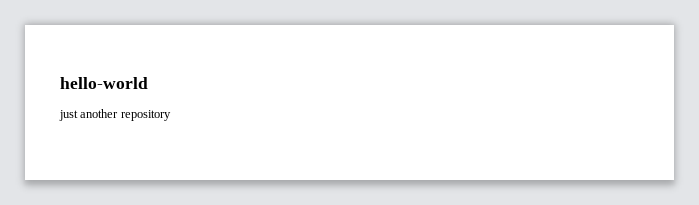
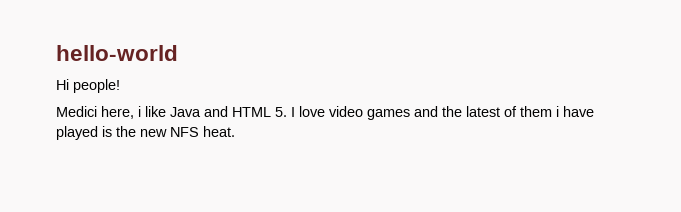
[59,109,171,121] just another repository -> [56,79,120,93] [56,106,594,120] [56,126,235,140] Hi people! // Medici here, i like Java and HTML 5. I love video games and the latest of them i have played is the new NFS heat.

